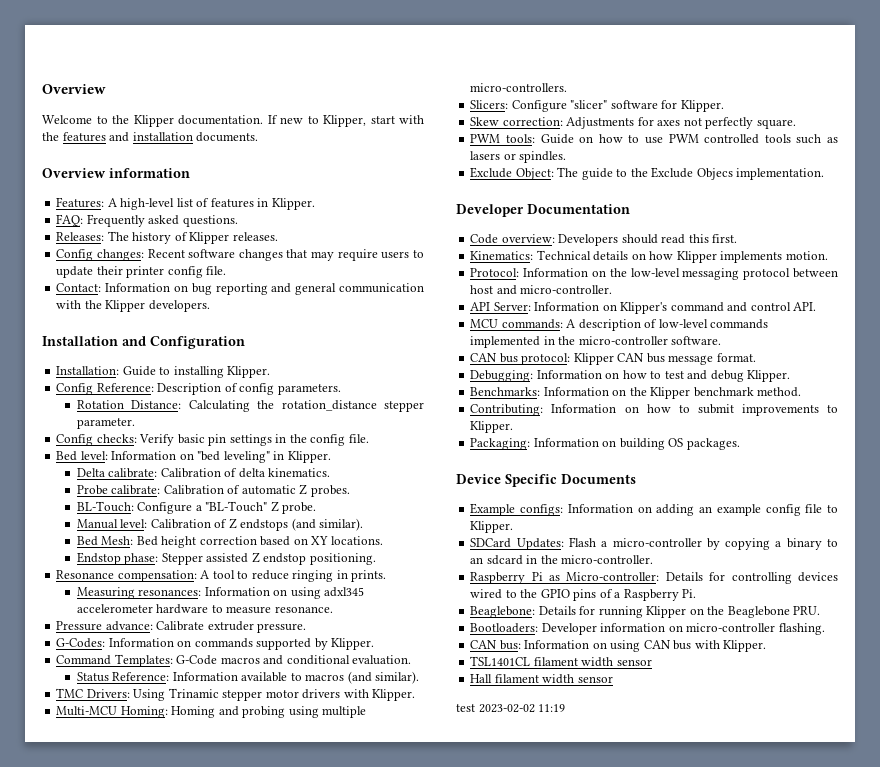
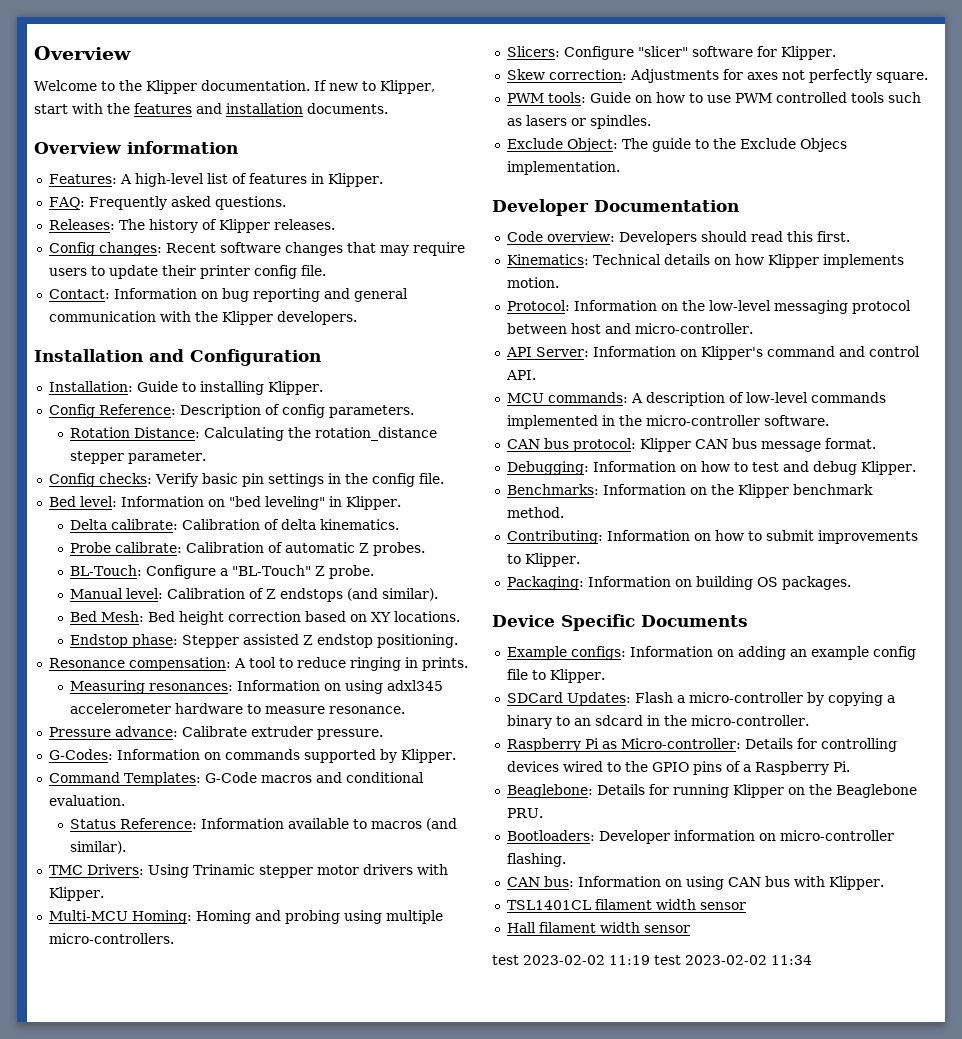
(566, 708) none -> [654,955,812,965] test 2023-02-02 11:34

